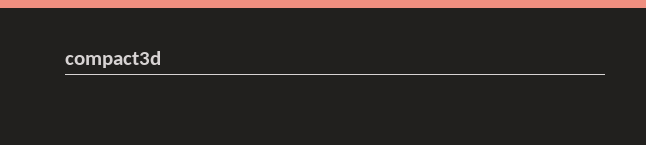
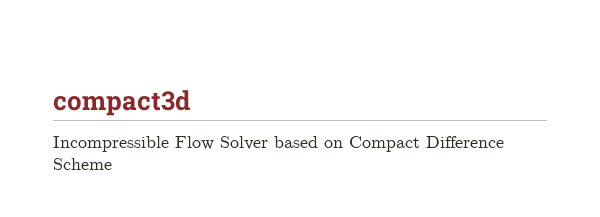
(161, 59) none -> [53,136,504,152] [53,158,112,170] // Incompressible Flow Solver based on Compact Difference Scheme

